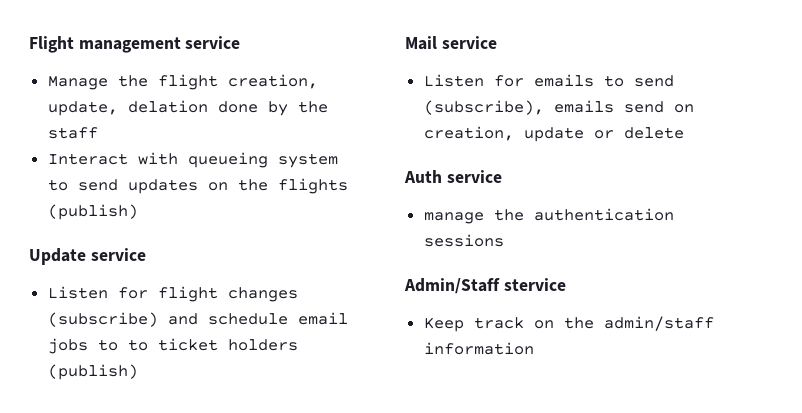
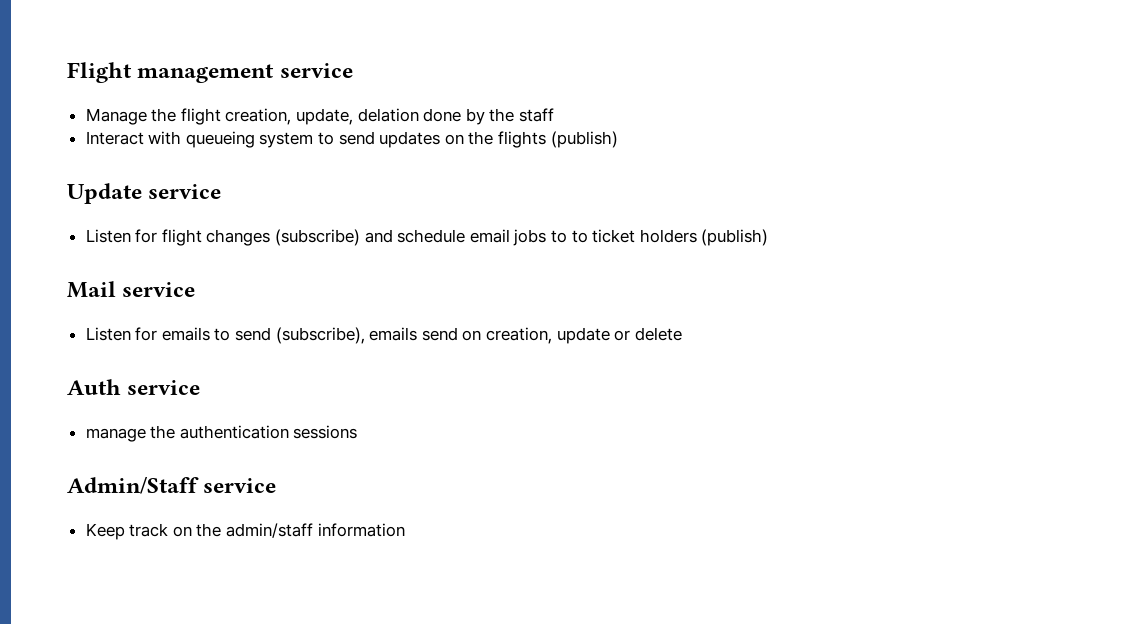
[503,278,566,291] stervice -> [203,478,277,493] service

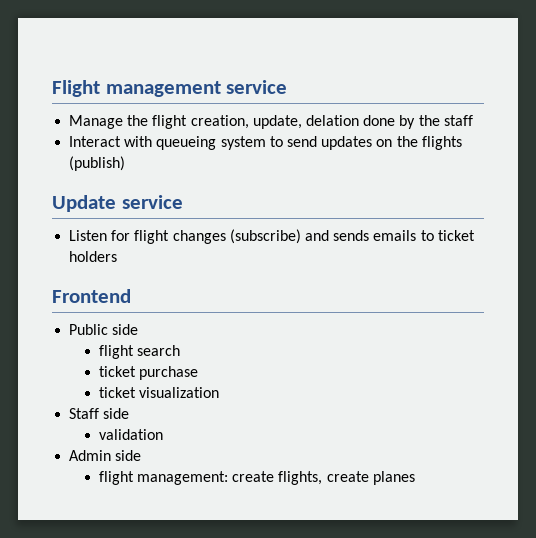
[397,229,568,246] schedule email jobs to -> [333,230,417,241] sends emails
[701,229,769,246] [67,281,196,298] [85,327,682,344] [67,379,201,395] [85,425,358,442] [67,476,277,494] [85,523,405,540] (publish) // Mail service // Listen for emails to send (subscribe), emails send on creation, update or delete // Auth service // manage the authentication sessions // Admin/Staff service // Keep track on the admin/staff information -> [52,289,131,303] [69,324,139,335] [98,345,181,359] [98,366,199,380] [98,387,220,398] [69,408,130,419] [98,429,163,440] [69,450,142,461] [98,471,415,485] // Frontend // Public side // flight search // ticket purchase // ticket visualization // Staff side // validation // Admin side // flight management: create flights, create planes

